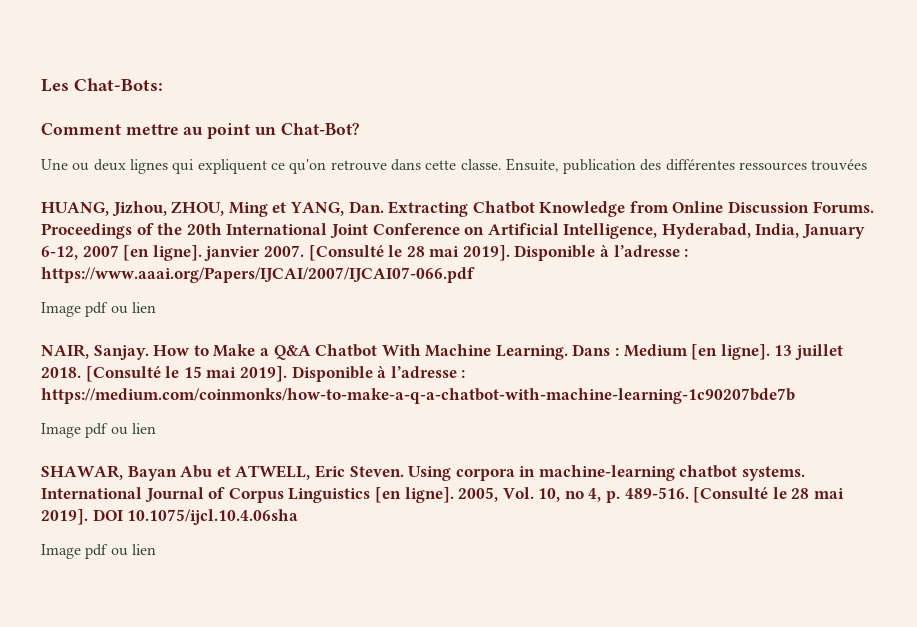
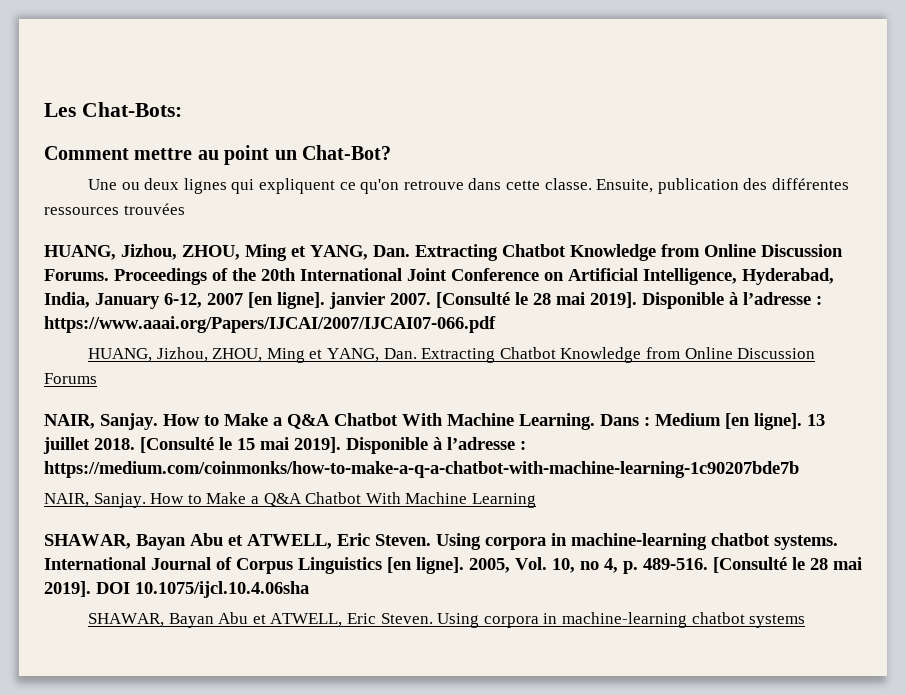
[41,302,156,317] Image pdf ou lien -> [88,347,816,363] [44,373,97,384] HUANG, Jizhou, ZHOU, Ming et YANG, Dan. Extracting Chatbot Knowledge from Online Discussion Forums
[41,423,156,438] Image pdf ou lien -> [44,492,536,508] NAIR, Sanjay. How to Make a Q&A Chatbot With Machine Learning
[41,544,156,559] Image pdf ou lien -> [88,612,806,628] SHAWAR, Bayan Abu et ATWELL, Eric Steven. Using corpora in machine-learning chatbot systems

